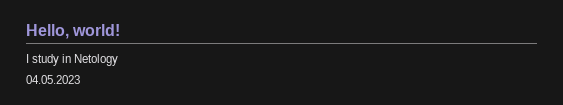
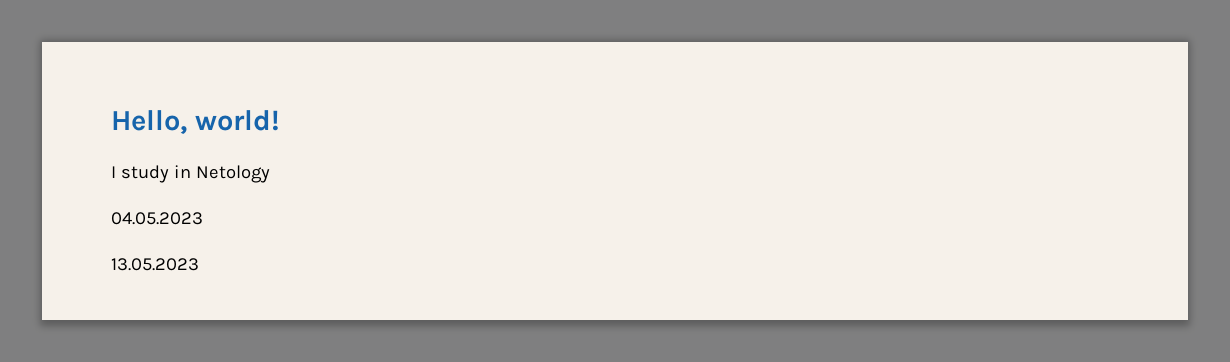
(80, 79) none -> [111,258,199,271] // 13.05.2023

